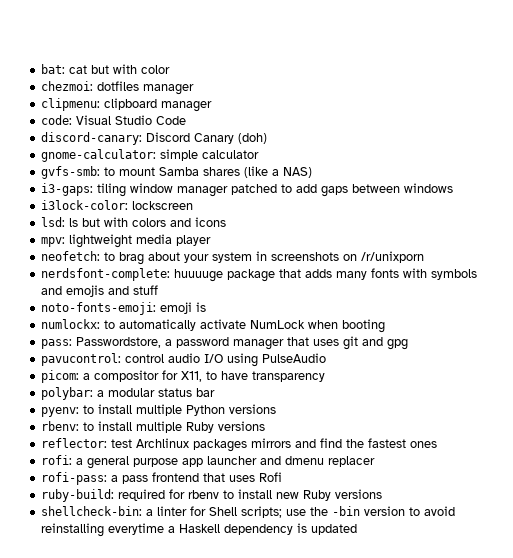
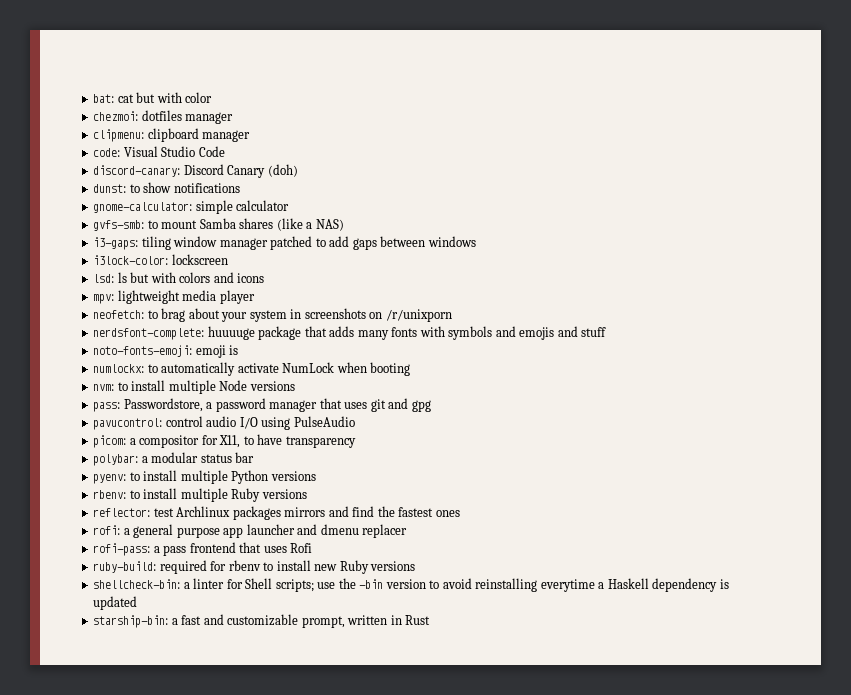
(268, 138) none -> [93,182,240,193] // dunst: to show notifications
(386, 326) none -> [93,380,295,394] // nvm: to install multiple Node versions
(358, 529) none -> [93,614,431,628] // starship-bin: a fast and customizable prompt, written in Rust

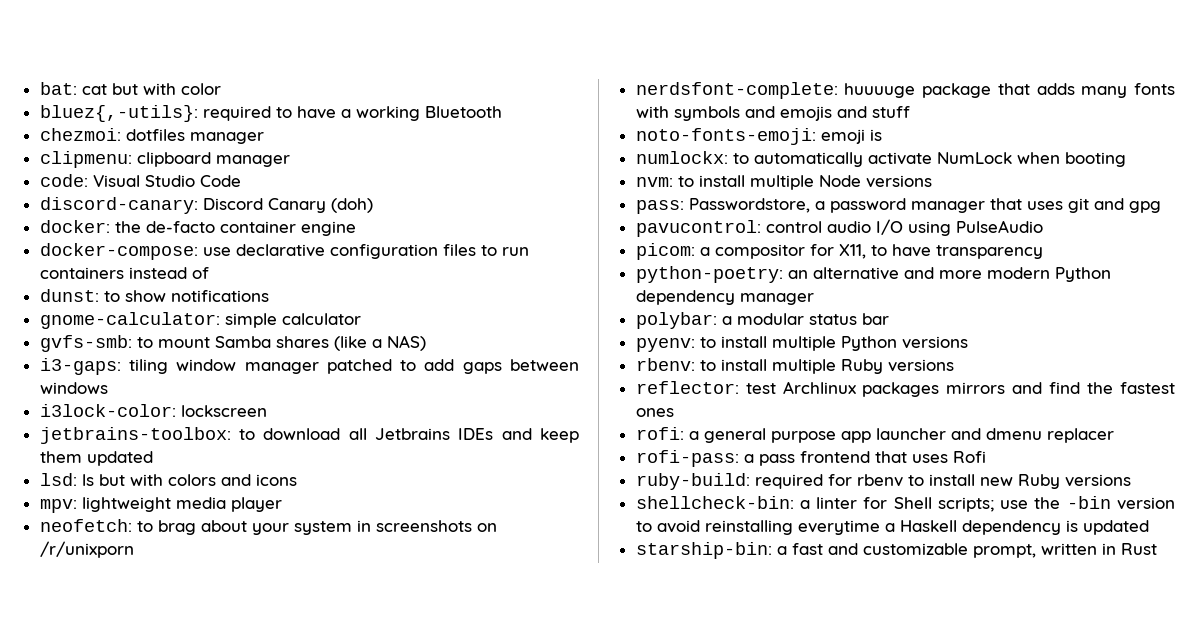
(213, 97) none -> [39,105,502,122] // bluez{,-utils}: required to have a working Bluetooth
(298, 170) none -> [39,220,356,236] [39,243,529,260] [39,267,209,279] // docker: the de-facto container engine // docker-compose: use declarative configuration files to run containers instead of
(228, 259) none -> [39,427,579,444] [39,451,153,466] // jetbrains-toolbox: to download all Jetbrains IDEs and keep them updated
(356, 442) none -> [635,266,1111,283] [635,290,814,305] // python-poetry: an alternative and more modern Python dependency manager

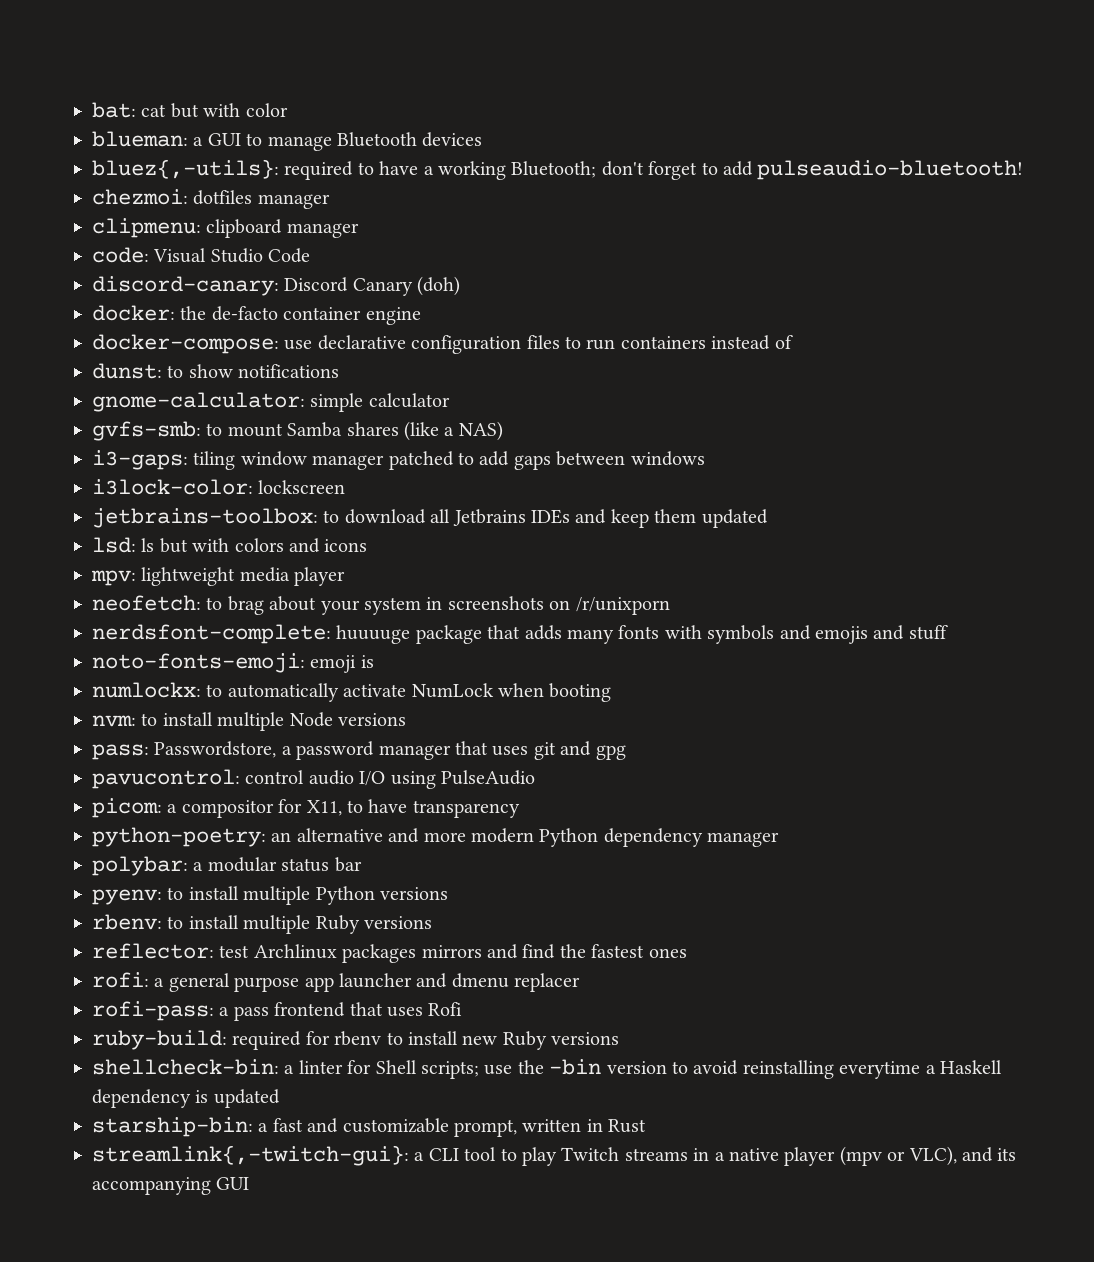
(221, 89) none -> [92,131,483,151] // blueman: a GUI to manage Bluetooth devices
[424,106,502,118] Bluetooth -> [511,160,1024,180] Bluetooth; don't forget to add pulseaudio-bluetooth!
(1157, 549) none -> [92,1145,1017,1166] [92,1177,250,1195] // streamlink{,-twitch-gui}: a CLI tool to play Twitch streams in a native player (mpv or VLC), and its accompanying GUI

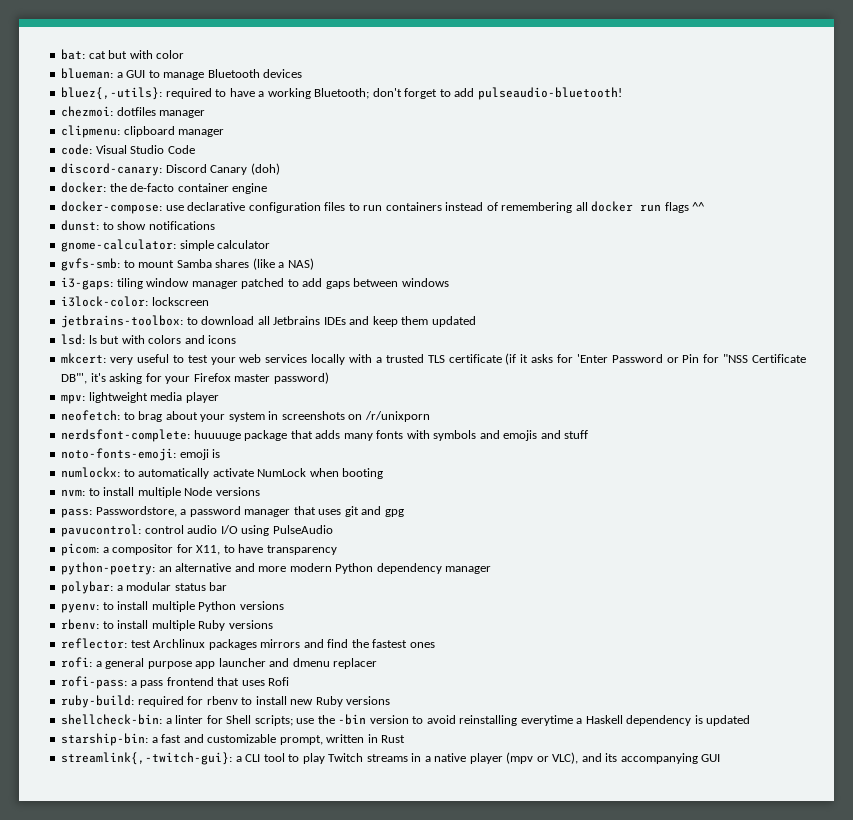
(793, 342) none -> [501,201,705,213] remembering all docker run flags ^^
(368, 545) none -> [61,353,806,365] [61,372,329,384] // mkcert: very useful to test your web services locally with a trusted TLS certificate (if it asks for 'Enter Password or Pin for "NSS Certificate DB"', it's asking for your Firefox master password)

